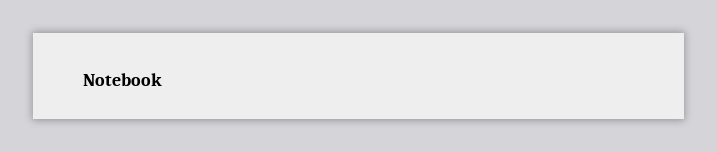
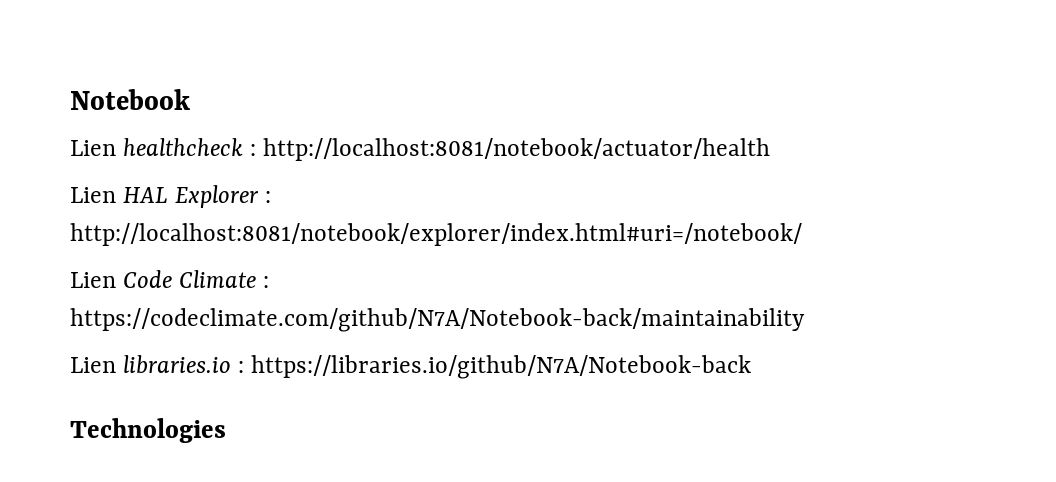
(162, 79) none -> [70,138,771,161] [70,185,272,208] [70,223,802,246] [70,270,270,288] [70,308,805,332] [70,355,752,379] [70,418,226,443] // Lien healthcheck : http://localhost:8081/notebook/actuator/health // Lien HAL Explorer : http://localhost:8081/notebook/explorer/index.html#uri=/notebook/ // Lien Code Climate : https://codeclimate.com/github/N7A/Notebook-back/maintainability // Lien libraries.io : https://libraries.io/github/N7A/Notebook-back // Technologies

